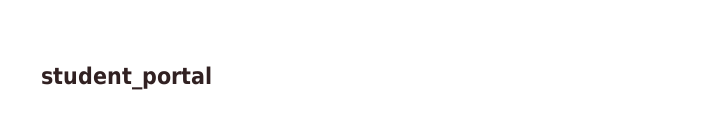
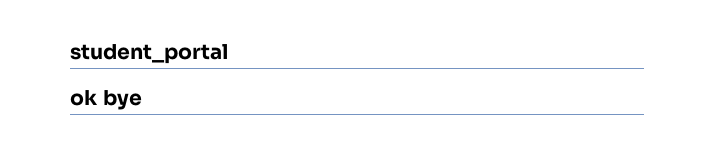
(212, 78) none -> [70,90,142,110] // ok bye

